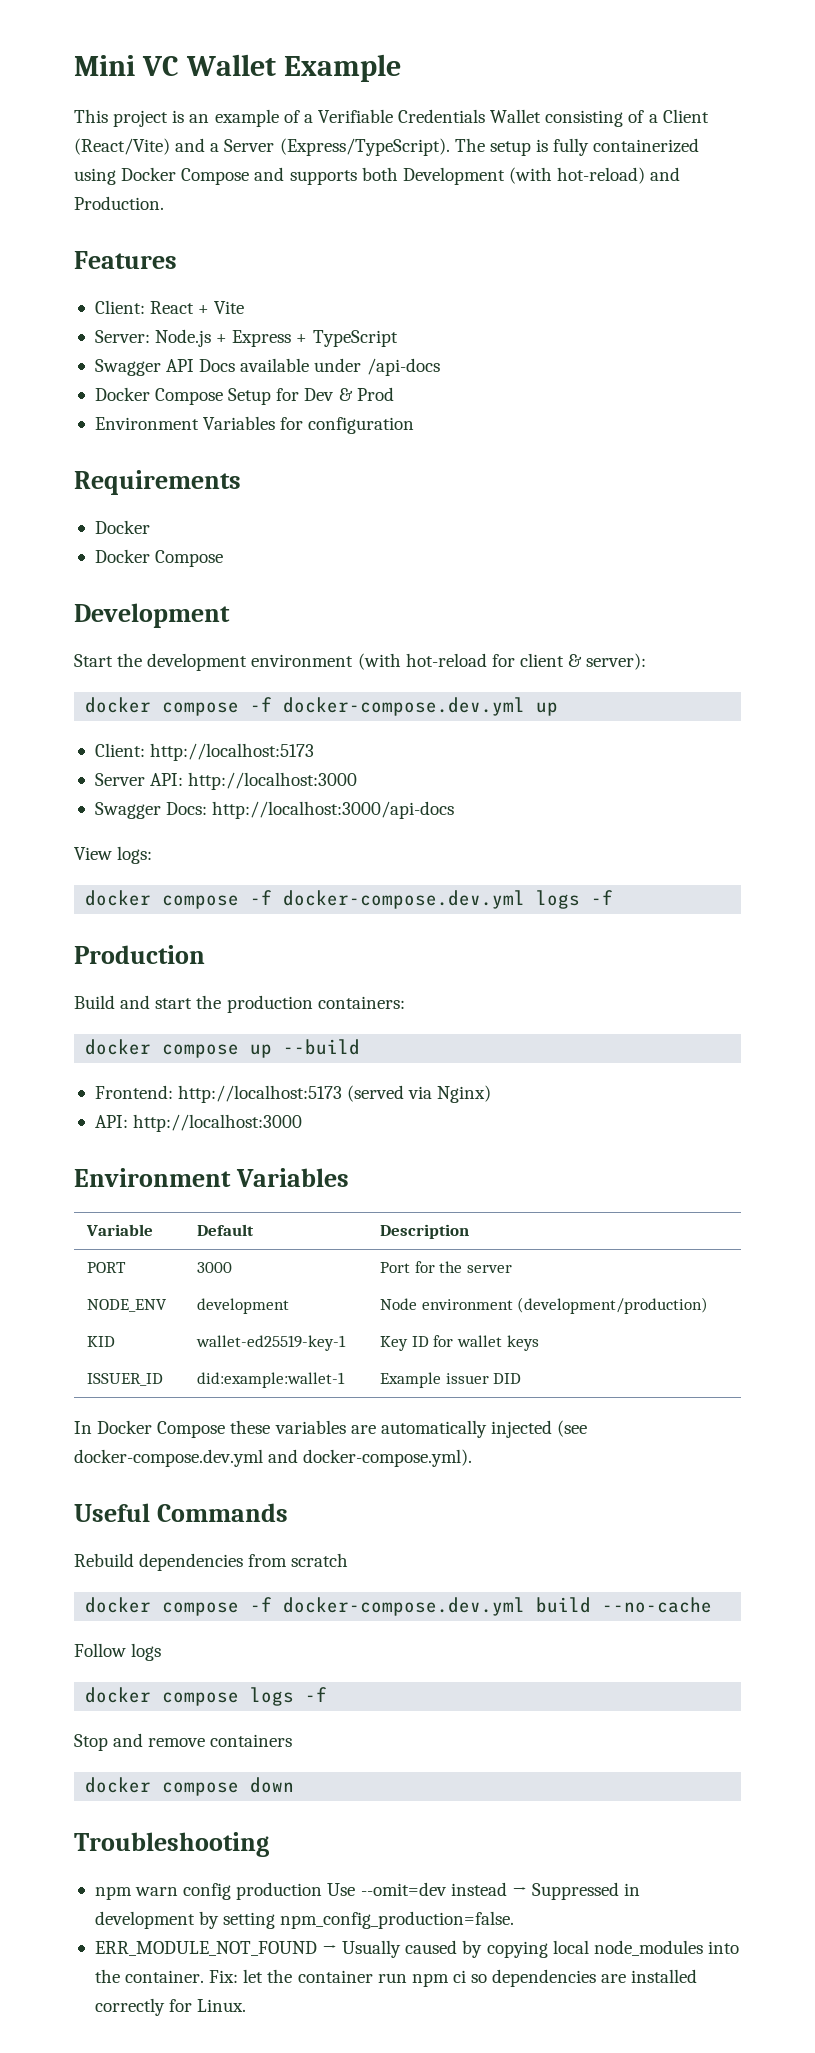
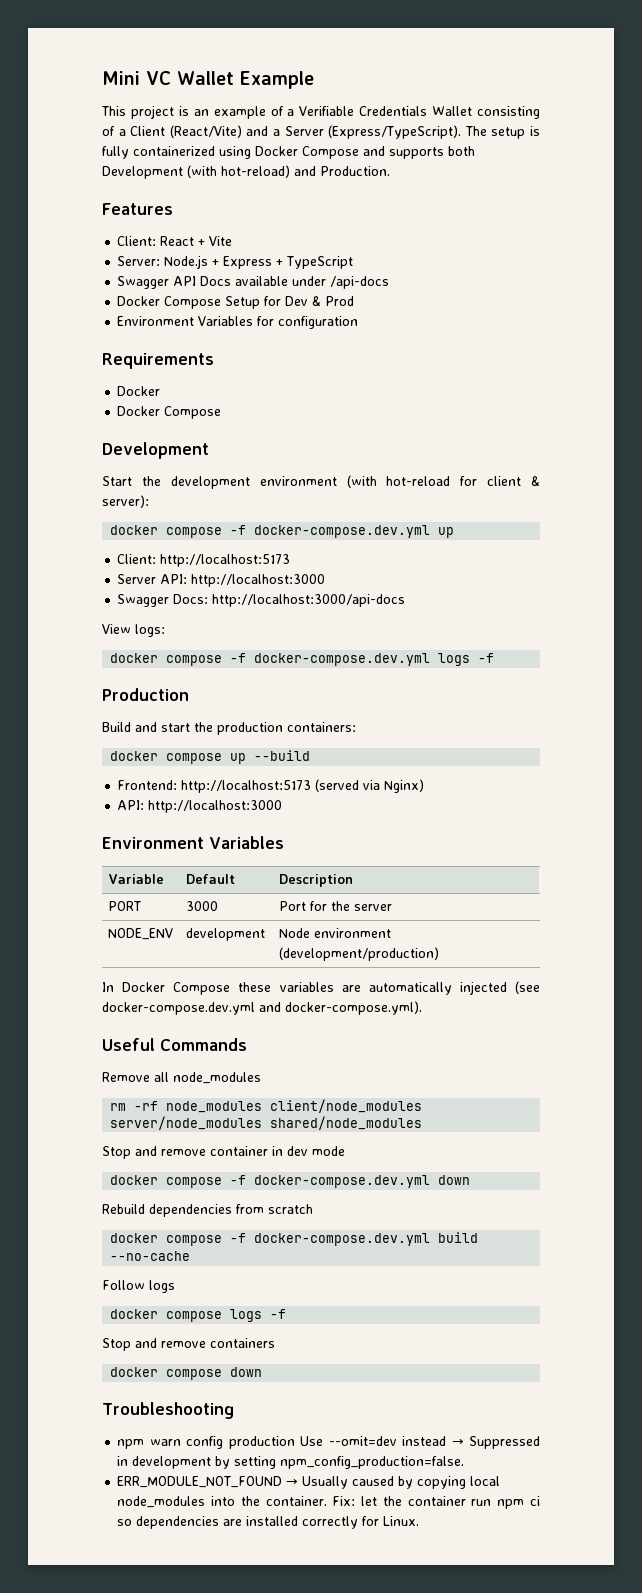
[87,1336,116,1347] [196,1335,347,1351] [380,1335,539,1351] [87,1373,164,1386] [197,1372,346,1388] [380,1372,522,1388] // KID | wallet-ed25519-key-1 | Key ID for wallet keys // ISSUER_ID | did:example:wallet-1 | Example issuer DID -> (440, 954) none
(288, 1512) none -> [102,1072,261,1084] [110,1099,423,1113] [110,1116,423,1130] [102,1146,345,1159] [110,1175,471,1188] // Remove all node_modules // rm -rf node_modules client/node_modules server/node_modules shared/node_modules // Stop and remove container in dev mode // docker compose -f docker-compose.dev.yml down

